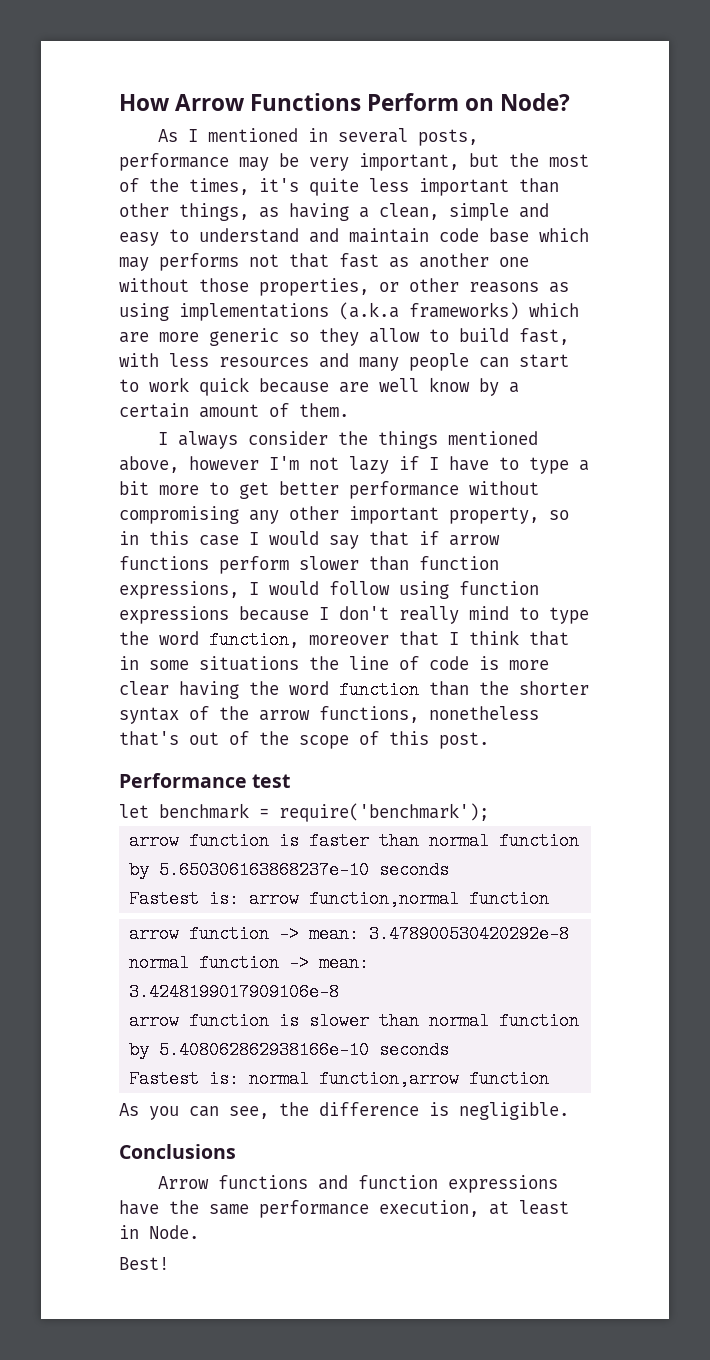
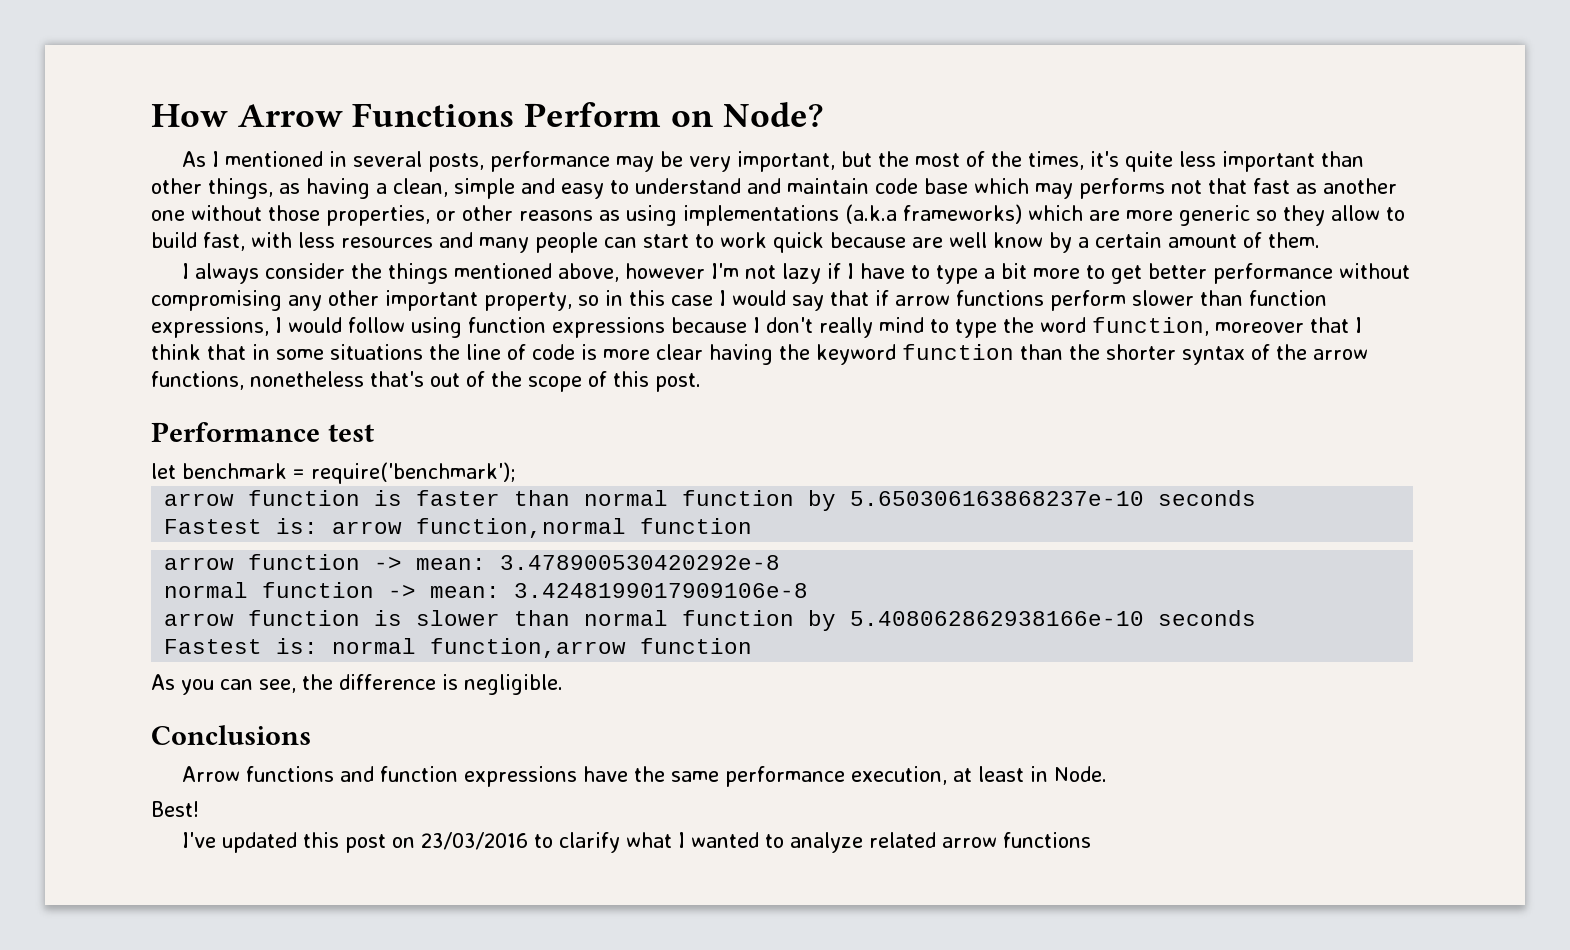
[289,681,329,695] word -> [816,344,896,365] keyword
(169, 1263) none -> [181,832,1091,853] // I've updated this post on 23/03/2016 to clarify what I wanted to analyze related arrow functions

